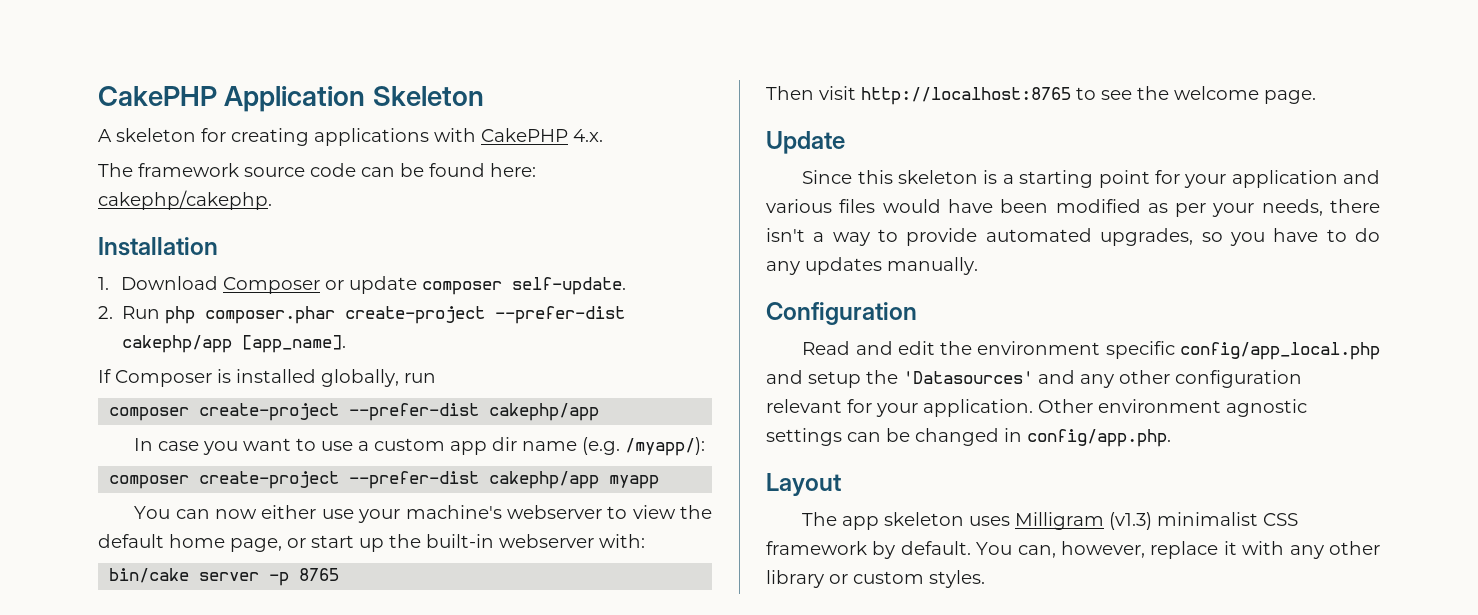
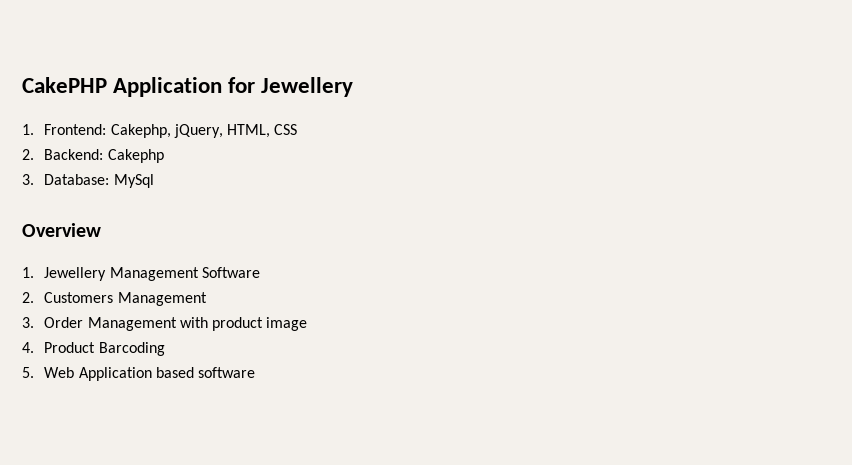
[372,86,484,106] [98,128,603,146] [98,163,536,177] [98,190,272,210] [98,237,218,256] [98,276,627,295] [98,306,626,324] [122,335,347,353] [98,369,436,387] [109,403,600,421] [134,437,706,456] [109,471,660,489] [134,505,712,523] [98,534,645,552] [109,568,340,586] [766,86,1316,105] [766,131,845,154] [802,170,1380,188] [766,199,1380,217] [766,228,1380,246] [766,257,978,275] [766,302,917,325] [802,341,1380,360] [766,370,1302,388] [766,399,1307,417] [766,428,1171,447] [766,473,841,496] [802,512,1299,530] [766,541,1380,559] [766,570,985,588] Skeleton // A skeleton for creating applications with CakePHP 4.x. // The framework source code can be found here: cakephp/cakephp. // Installation // 1. Download Composer or update composer self-update. // 2. Run php composer.phar create-project --prefer-dist cakephp/app [app_name]. // If Composer is installed globally, run // composer create-project --prefer-dist cakephp/app // In case you want to use a custom app dir name (e.g. /myapp/): // composer create-project --prefer-dist cakephp/app myapp // You can now either use your machine's webserver to view the default home page, or start up the built-in webserver with: // bin/cake server -p 8765 // Then visit http://localhost:8765 to see the welcome page. // Update // Since this skeleton is a starting point for your application and various files would have been modified as per your needs, there isn't a way to provide automated upgrades, so you have to do any updates manually. // Configuration // Read and edit the environment specific config/app_local.php and setup the 'Datasources' and any other configuration relevant for your application. Other environment agnostic settings can be changed in config/app.php. // Layout // The app skeleton uses Milligram (v1.3) minimalist CSS framework by default. You can, however, replace it with any other library or custom styles. -> [228,77,354,97] [22,124,298,138] [22,149,164,163] [22,174,154,188] [22,223,101,237] [22,267,260,281] [22,292,207,306] [22,317,308,331] [22,342,165,356] [22,367,256,381] for Jewellery // 1. Frontend: Cakephp, jQuery, HTML, CSS // 2. Backend: Cakephp // 3. Database: MySql // Overview // 1. Jewellery Management Software // 2. Customers Management // 3. Order Management with product image // 4. Product Barcoding // 5. Web Application based software

